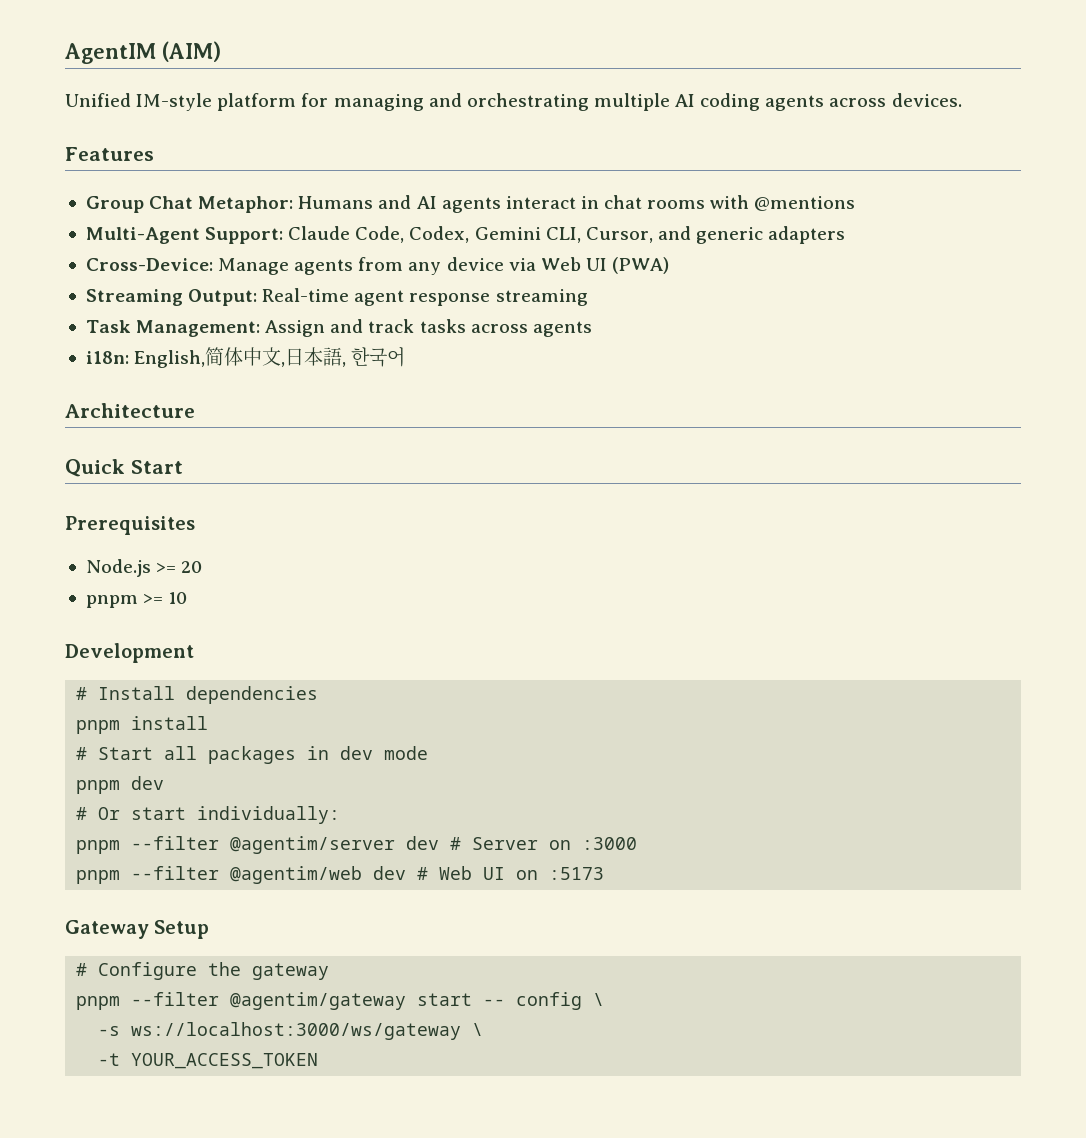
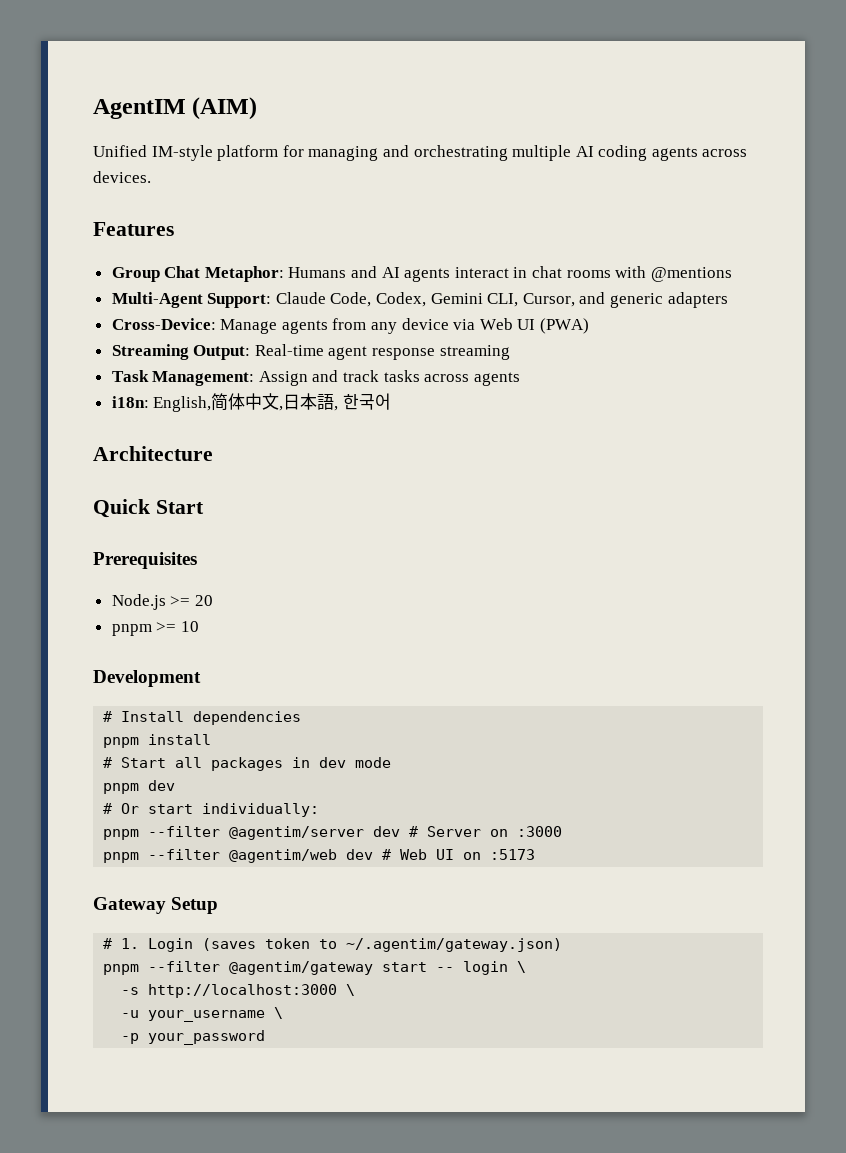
[98,962,330,980] Configure the gateway -> [121,938,563,952] 1. Login (saves token to ~/.agentim/gateway.json)
[516,992,583,1010] config -> [463,961,509,975] login
[131,1022,484,1040] [98,1053,319,1069] ws://localhost:3000/ws/gateway \ // -t YOUR_ACCESS_TOKEN -> [148,984,356,998] [121,1007,284,1022] [121,1030,266,1045] http://localhost:3000 \ // -u your_username \ // -p your_password

